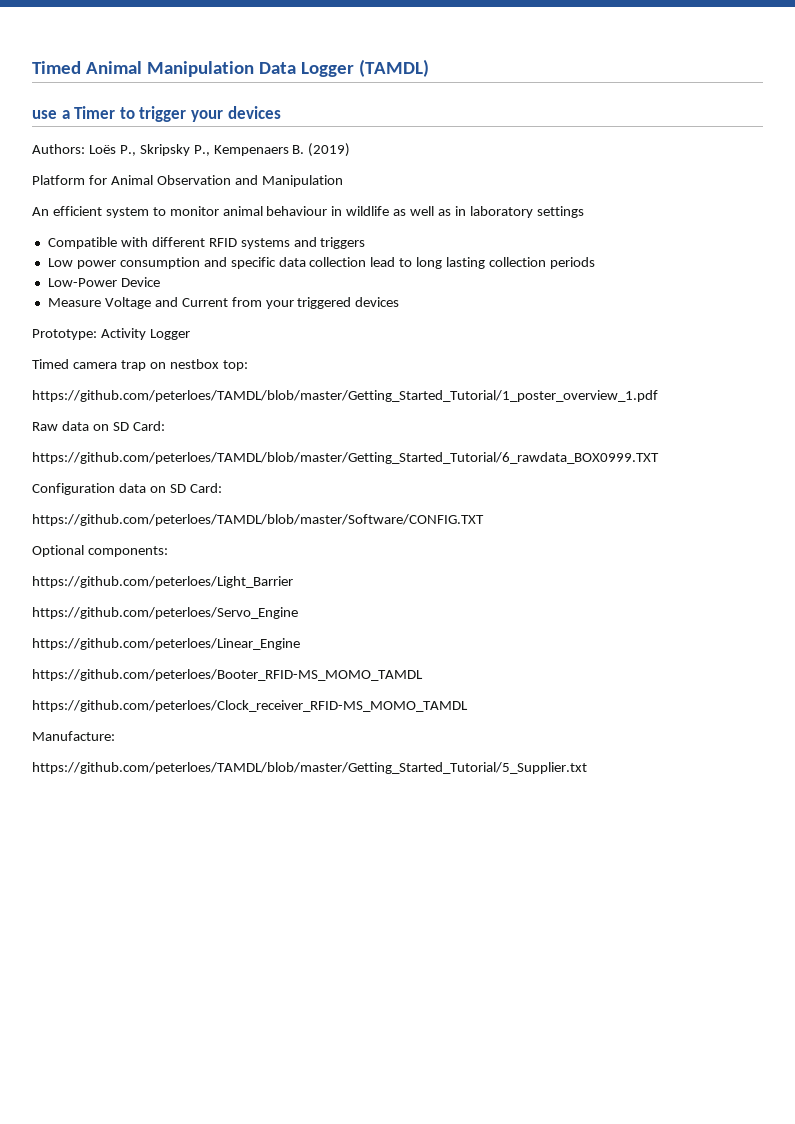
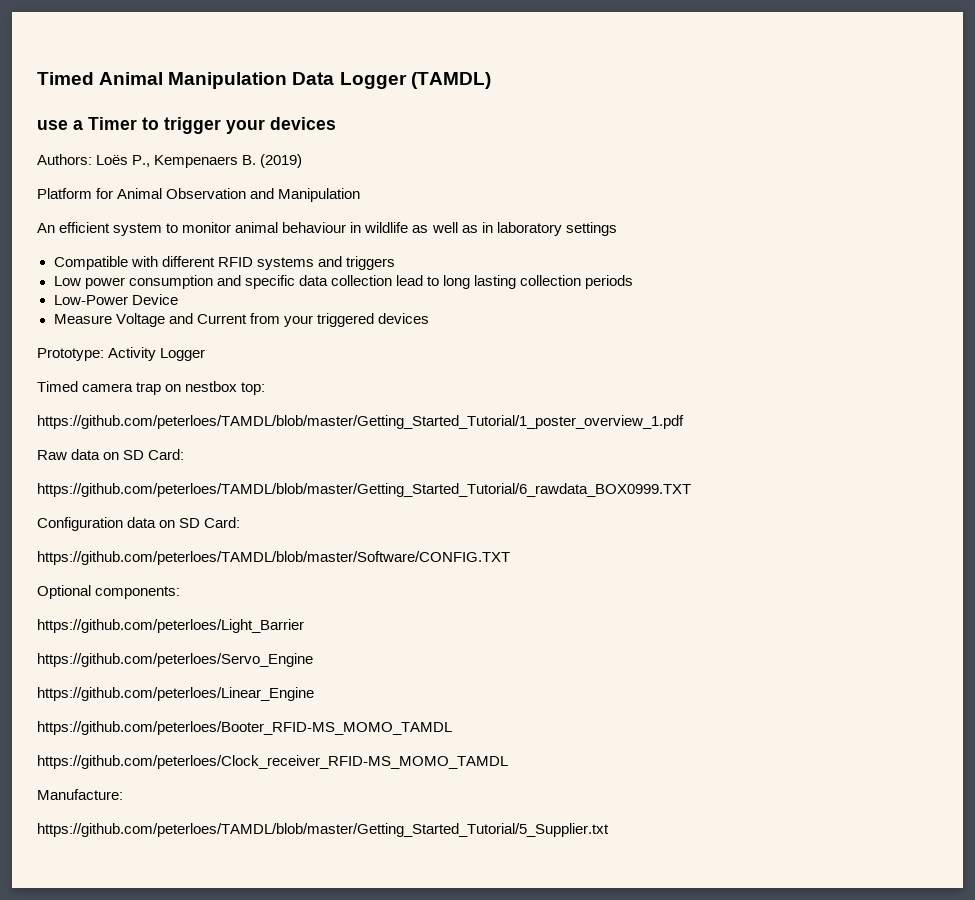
[139,144,210,156] Skripsky P., -> (151, 161) none

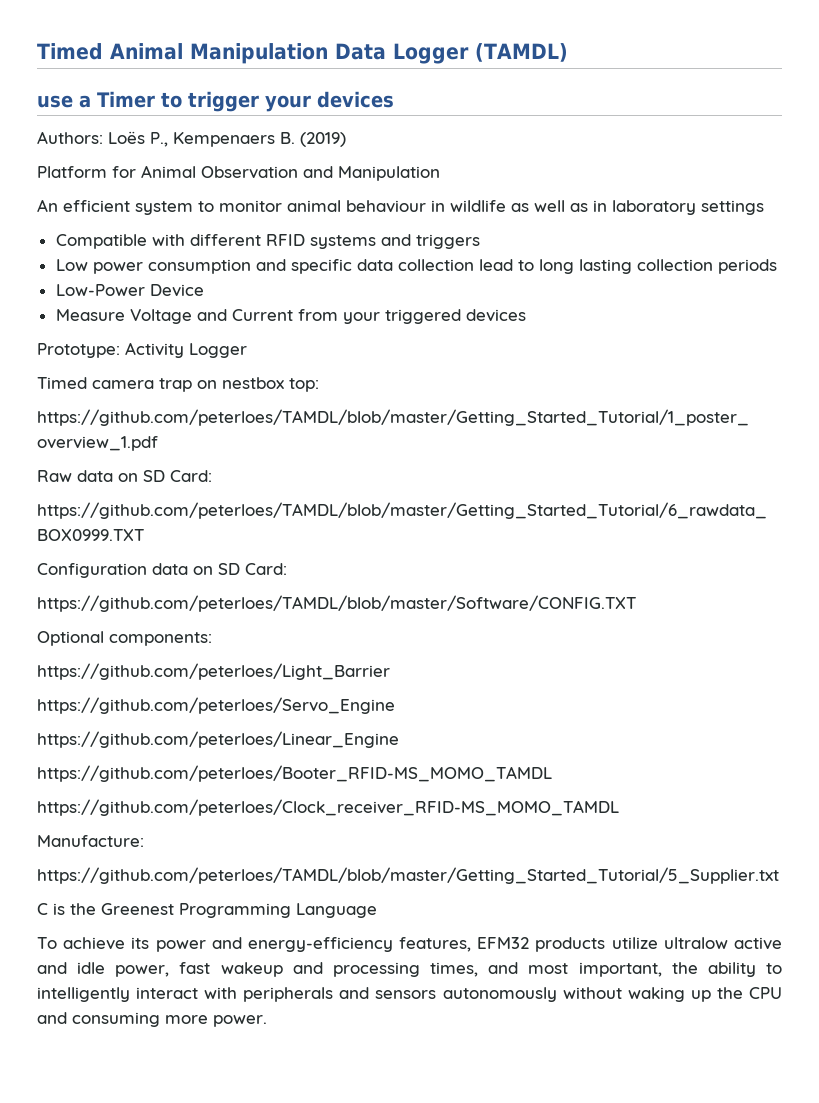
(609, 830) none -> [37,903,377,918] [37,937,782,952] [37,962,783,977] [37,987,783,1002] [37,1012,267,1027] // C is the Greenest Programming Language // To achieve its power and energy-efficiency features, EFM32 products utilize ultralow active and idle power, fast wakeup and processing times, and most important, the ability to intelligently interact with peripherals and sensors autonomously without waking up the CPU and consuming more power.

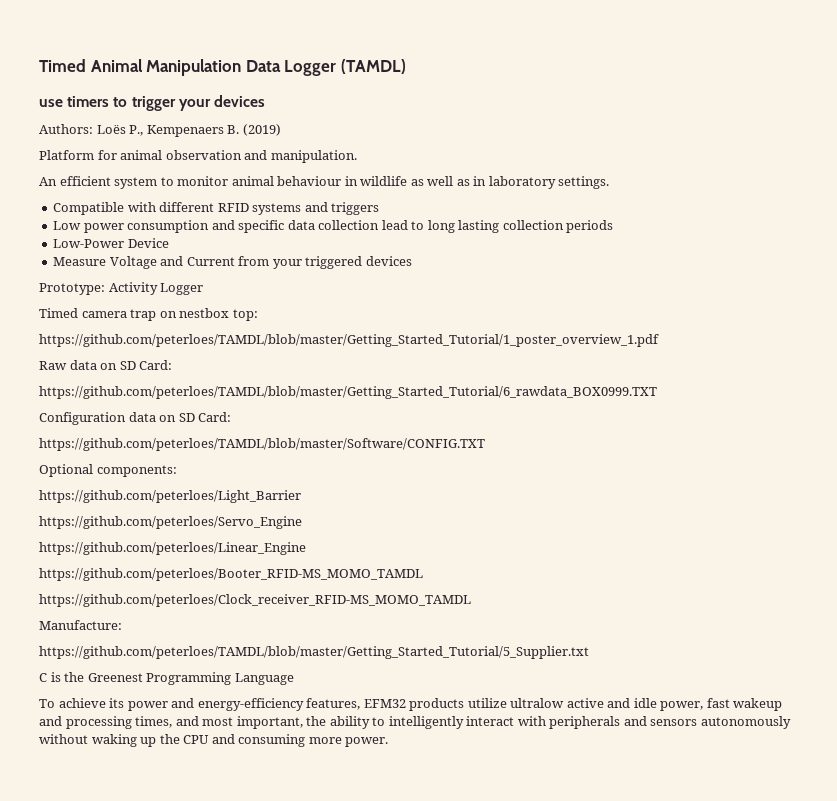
[79,91,155,108] a Timer -> [67,96,110,107] timers
[141,165,440,181] Animal Observation and Manipulation -> [120,150,357,163] animal observation and manipulation.
[701,200,764,215] settings -> [558,176,610,189] settings.

